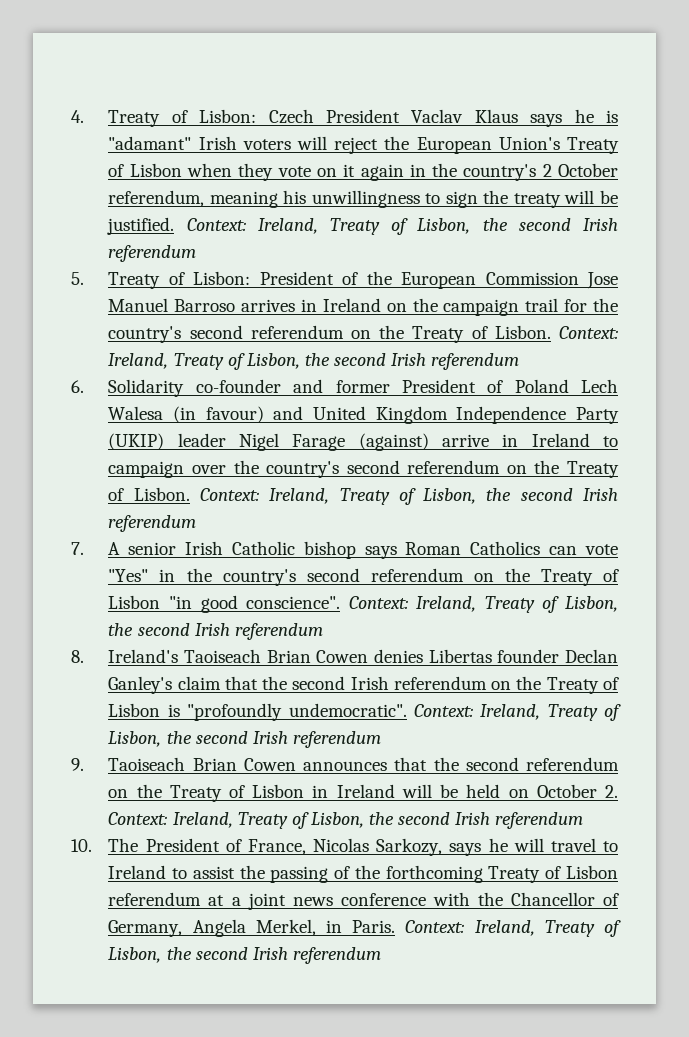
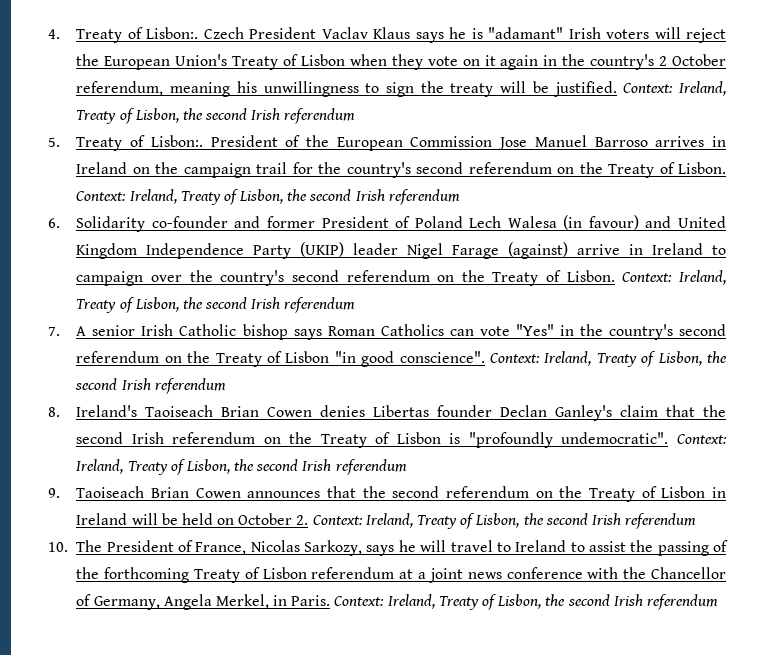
[199,109,257,123] Lisbon: -> [146,27,199,39] Lisbon:.
[193,271,251,285] Lisbon: -> [150,135,203,147] Lisbon:.

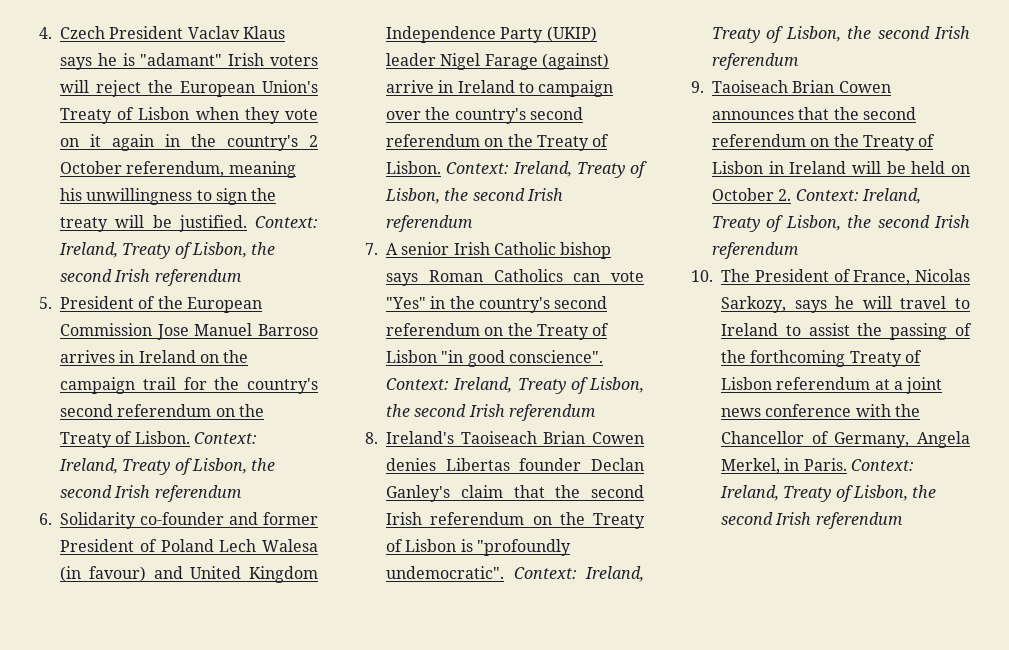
[76,27,199,43] Treaty of Lisbon:. -> (52, 33) none
[76,135,203,151] Treaty of Lisbon:. -> (52, 303) none

